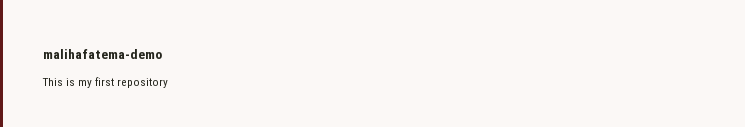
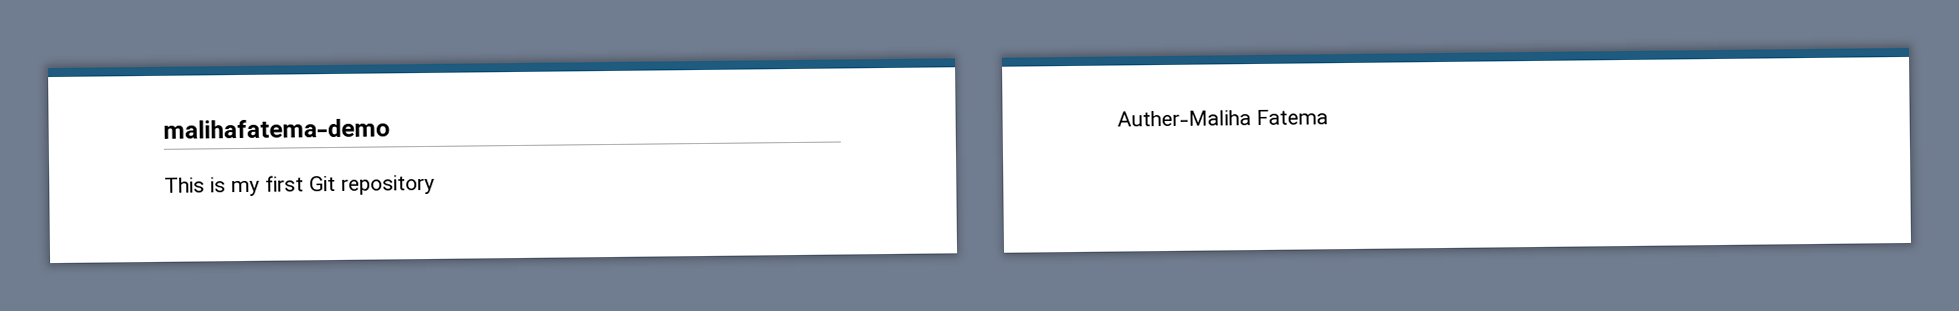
(115, 81) none -> [309,175,336,192] Git
(169, 83) none -> [1117,109,1328,127] // Auther-Maliha Fatema

